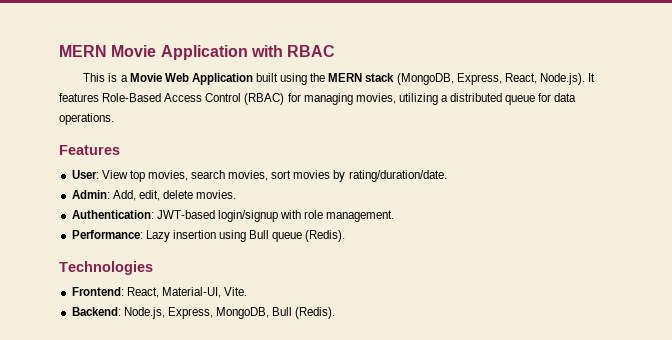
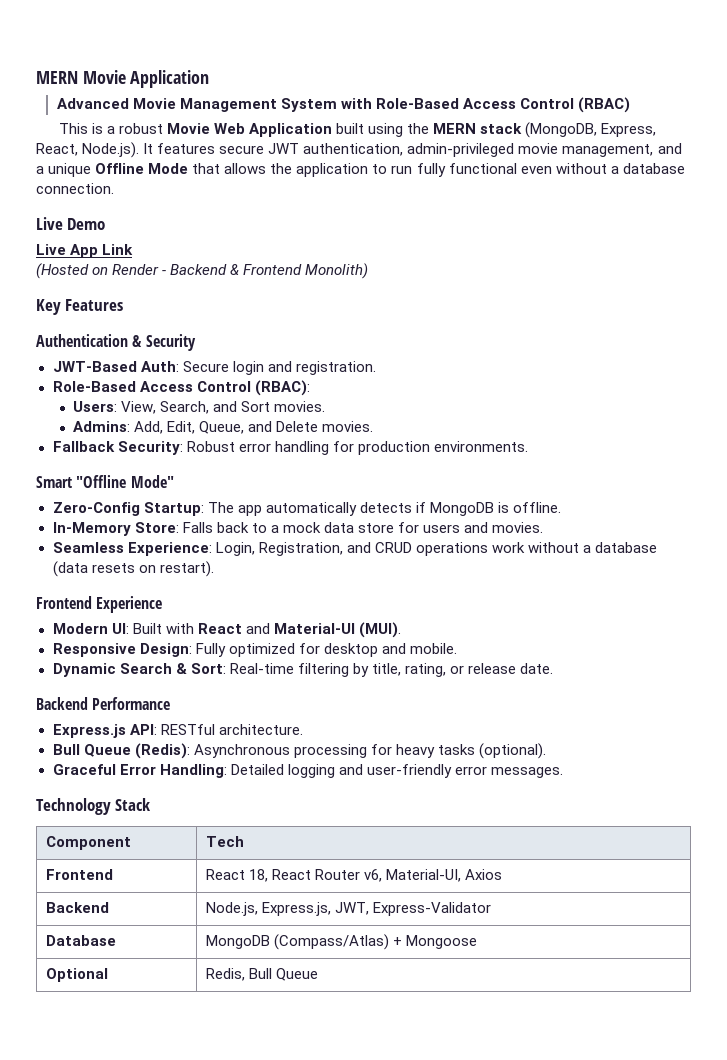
[250,45,336,57] with RBAC -> [56,97,630,113] // Advanced Movie Management System with Role-Based Access Control (RBAC)
(128, 78) none -> [118,123,163,134] robust
[102,93,577,105] [59,113,114,125] [59,145,120,155] [71,170,447,182] [71,190,237,201] [71,210,395,222] [71,230,346,242] [59,261,153,275] [71,287,247,298] [71,307,336,319] Role-Based Access Control (RBAC) for managing movies, utilizing a distributed queue for data operations. // Features // User: View top movies, search movies, sort movies by rating/duration/date. // Admin: Add, edit, delete movies. // Authentication: JWT-based login/signup with role management. // Performance: Lazy insertion using Bull queue (Redis). // Technologies // Frontend: React, Material-UI, Vite. // Backend: Node.js, Express, MongoDB, Bull (Redis). -> [219,143,682,157] [36,163,685,177] [36,183,114,194] [36,217,106,230] [36,244,134,258] [36,263,369,279] [36,299,124,315] [36,334,196,351] [52,361,376,375] [52,380,310,396] [73,401,326,414] [73,421,374,434] [52,441,528,455] [36,475,174,488] [52,502,561,516] [52,522,544,536] [52,542,657,556] [52,561,214,577] [36,596,163,613] [52,622,401,638] [52,643,457,657] [52,663,554,677] [36,697,171,710] [52,724,303,738] [52,743,546,759] [52,764,563,778] [36,798,151,815] [45,836,131,850] [205,836,244,847] [45,869,113,880] [205,869,502,882] [45,902,109,913] [205,902,491,916] [45,935,116,946] [205,934,477,950] [45,968,108,982] [205,968,318,981] secure JWT authentication, admin-privileged movie management, and a unique Offline Mode that allows the application to run fully functional even without a database connection. // Live Demo // Live App Link // (Hosted on Render - Backend & Frontend Monolith) // Key Features // Authentication & Security // JWT-Based Auth: Secure login and registration. // Role-Based Access Control (RBAC): // Users: View, Search, and Sort movies. // Admins: Add, Edit, Queue, and Delete movies. // Fallback Security: Robust error handling for production environments. // Smart "Offline Mode" // Zero-Config Startup: The app automatically detects if MongoDB is offline. // In-Memory Store: Falls back to a mock data store for users and movies. // Seamless Experience: Login, Registration, and CRUD operations work without a database (data resets on restart). // Frontend Experience // Modern UI: Built with React and Material-UI (MUI). // Responsive Design: Fully optimized for desktop and mobile. // Dynamic Search & Sort: Real-time filtering by title, rating, or release date. // Backend Performance // Express.js API: RESTful architecture. // Bull Queue (Redis): Asynchronous processing for heavy tasks (optional). // Graceful Error Handling: Detailed logging and user-friendly error messages. // Technology Stack // Component | Tech // Frontend | React 18, React Router v6, Material-UI, Axios // Backend | Node.js, Express.js, JWT, Express-Validator // Database | MongoDB (Compass/Atlas) + Mongoose // Optional | Redis, Bull Queue

